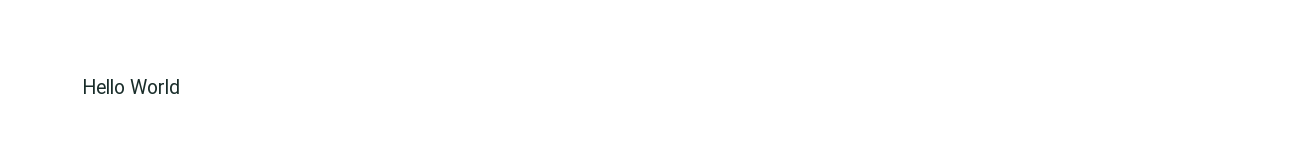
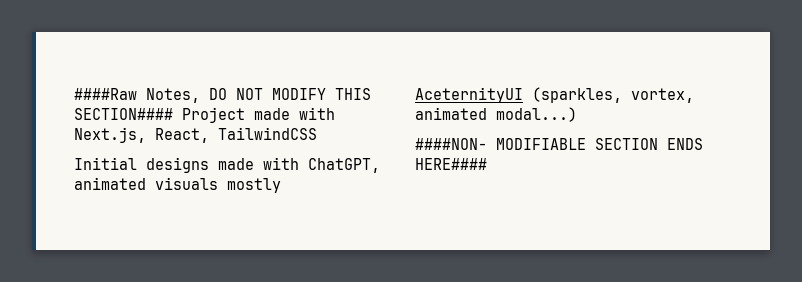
[82,79,181,94] Hello World -> [74,88,371,103] [74,107,335,123] [74,127,317,143] [74,157,380,173] [74,177,281,193] [415,87,694,103] [415,107,577,122] [415,138,703,150] [415,158,487,170] ####Raw Notes, DO NOT MODIFY THIS SECTION#### Project made with Next.js, React, TailwindCSS // Initial designs made with ChatGPT, animated visuals mostly AceternityUI (sparkles, vortex, animated modal...) // ####NON- MODIFIABLE SECTION ENDS HERE####

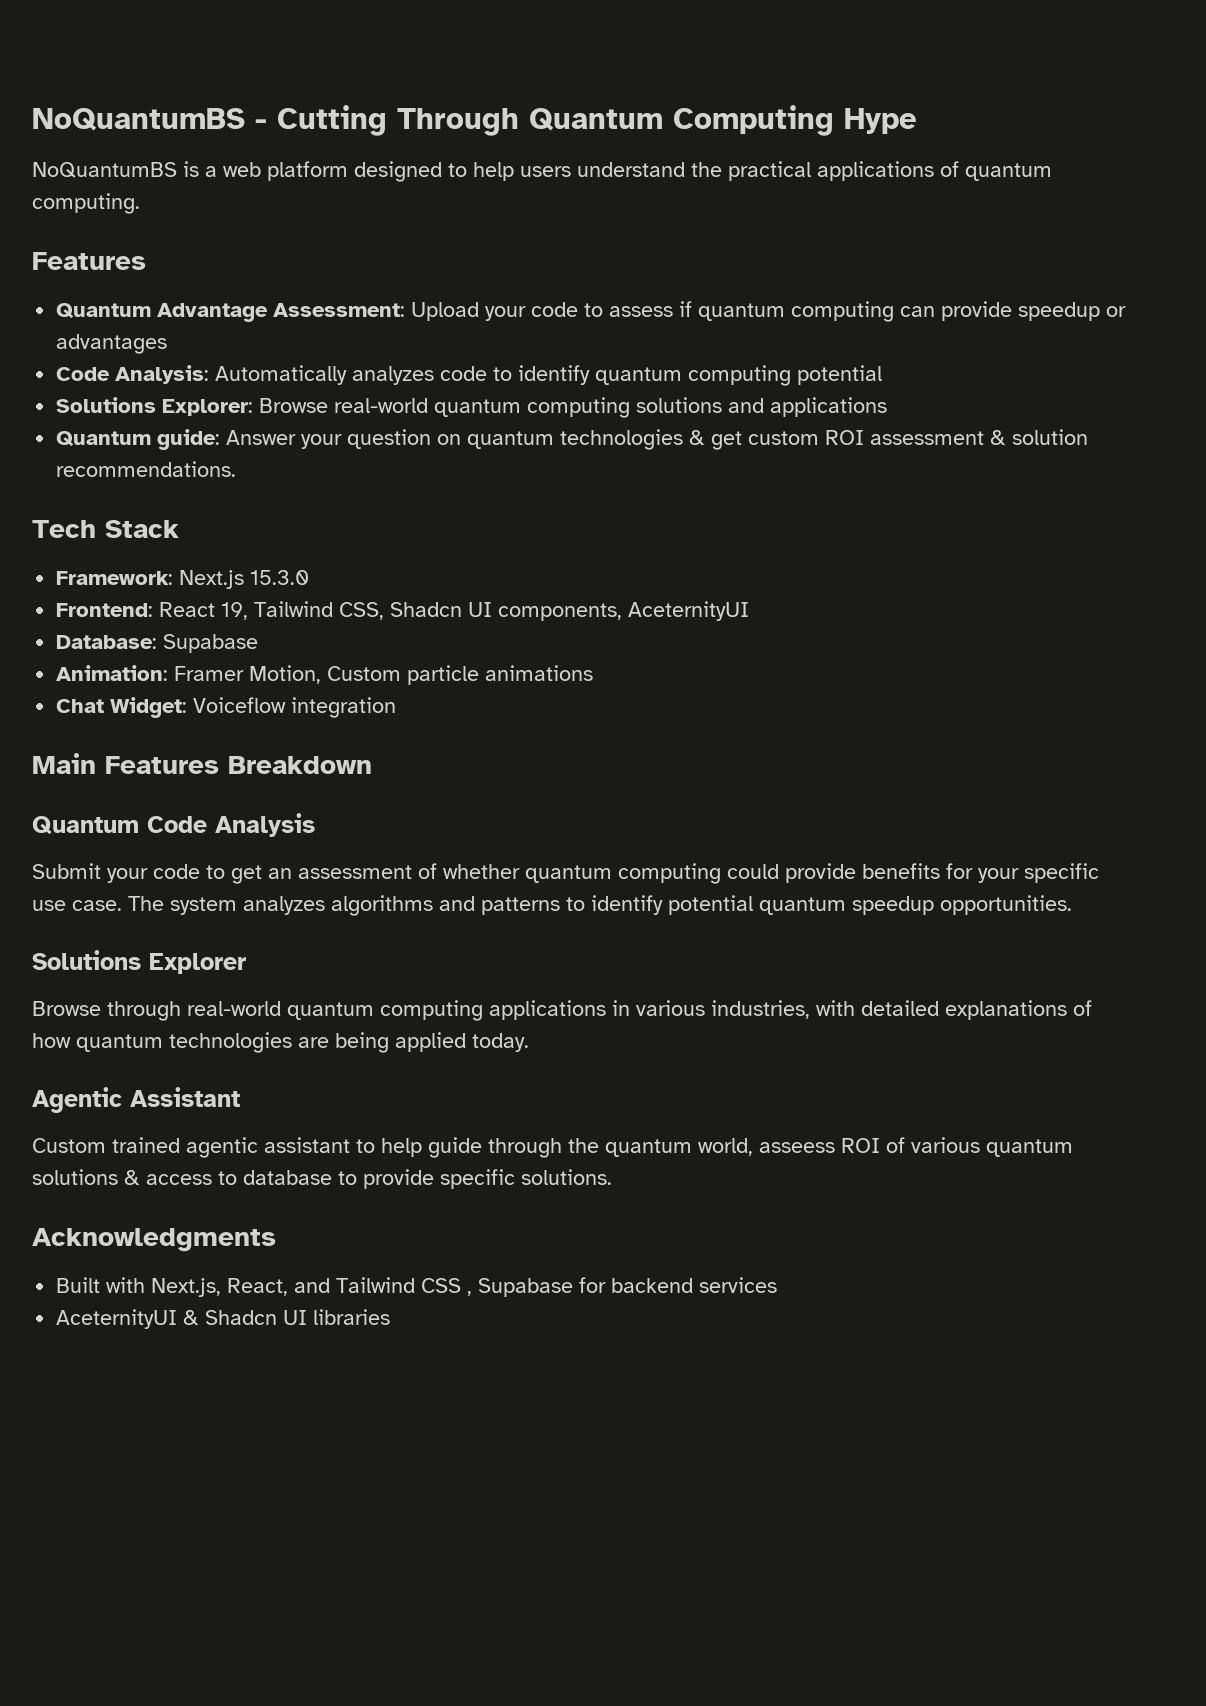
[74,88,371,103] [74,107,335,123] [74,127,317,143] [74,157,380,173] [74,177,281,193] [415,87,694,103] [415,107,577,122] [415,138,703,150] [415,158,487,170] ####Raw Notes, DO NOT MODIFY THIS SECTION#### Project made with Next.js, React, TailwindCSS // Initial designs made with ChatGPT, animated visuals mostly AceternityUI (sparkles, vortex, animated modal...) // ####NON- MODIFIABLE SECTION ENDS HERE#### -> [32,105,917,136] [32,161,1052,182] [32,193,140,214] [32,252,146,270] [56,301,1127,322] [56,334,168,354] [56,365,883,386] [56,397,888,418] [56,429,1089,450] [56,461,237,477] [32,520,179,538] [56,570,310,589] [56,601,750,621] [56,634,259,653] [56,665,594,685] [56,697,397,718] [32,753,372,774] [32,813,315,837] [32,863,1099,884] [32,895,1072,916] [32,950,246,974] [32,1000,1092,1021] [32,1032,529,1053] [32,1087,240,1113] [32,1137,1073,1158] [32,1169,612,1189] [32,1228,276,1252] [56,1277,778,1297] [56,1309,391,1329] NoQuantumBS - Cutting Through Quantum Computing Hype // NoQuantumBS is a web platform designed to help users understand the practical applications of quantum computing. // Features // Quantum Advantage Assessment: Upload your code to assess if quantum computing can provide speedup or advantages // Code Analysis: Automatically analyzes code to identify quantum computing potential // Solutions Explorer: Browse real-world quantum computing solutions and applications // Quantum guide: Answer your question on quantum technologies & get custom ROI assessment & solution recommendations. // Tech Stack // Framework: Next.js 15.3.0 // Frontend: React 19, Tailwind CSS, Shadcn UI components, AceternityUI // Database: Supabase // Animation: Framer Motion, Custom particle animations // Chat Widget: Voiceflow integration // Main Features Breakdown // Quantum Code Analysis // Submit your code to get an assessment of whether quantum computing could provide benefits for your specific use case. The system analyzes algorithms and patterns to identify potential quantum speedup opportunities. // Solutions Explorer // Browse through real-world quantum computing applications in various industries, with detailed explanations of how quantum technologies are being applied today. // Agentic Assistant // Custom trained agentic assistant to help guide through the quantum world, asseess ROI of various quantum solutions & access to database to provide specific solutions. // Acknowledgments // Built with Next.js, React, and Tailwind CSS , Supabase for backend services // AceternityUI & Shadcn UI libraries

